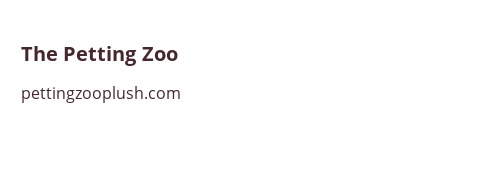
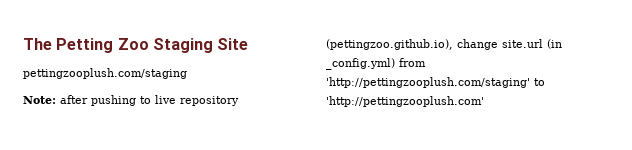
[21,86,181,103] // pettingzooplush.com -> [152,38,249,53] [23,68,187,79] [23,95,239,106] [326,39,562,50] [326,58,426,70] [326,77,545,88] [326,96,484,107] Staging Site // pettingzooplush.com/staging // Note: after pushing to live repository (pettingzoo.github.io), change site.url (in _config.yml) from 'http://pettingzooplush.com/staging' to 'http://pettingzooplush.com'

